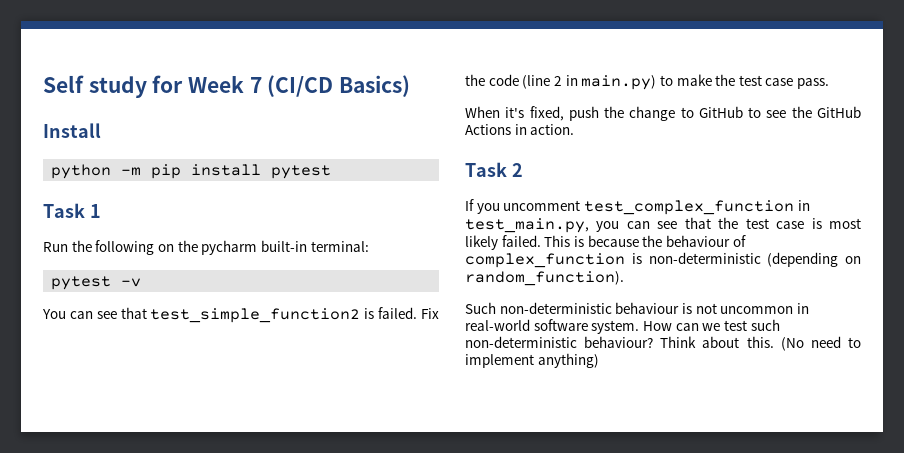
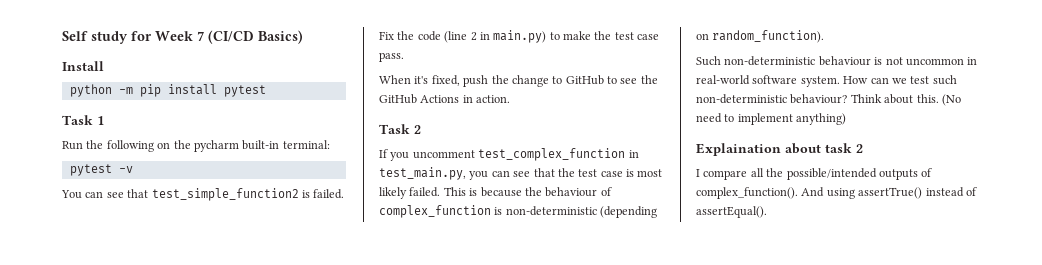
(599, 360) none -> [696,143,863,156] [696,168,933,180] [696,187,977,199] [696,206,767,218] // Explaination about task 2 // I compare all the possible/intended outputs of complex_function(). And using assertTrue() instead of assertEqual().

